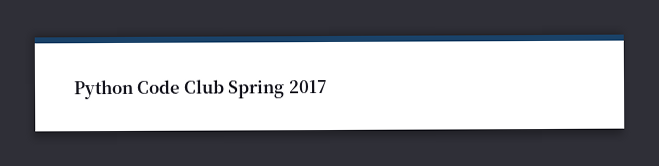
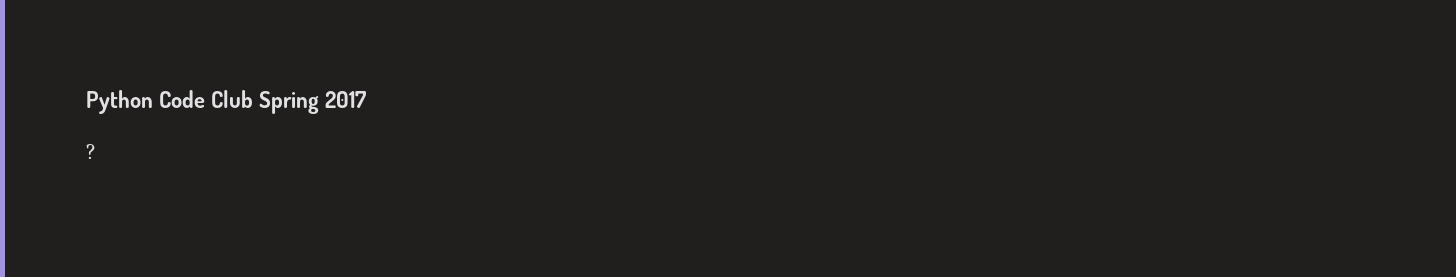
(328, 87) none -> [86,144,95,159] // ?

